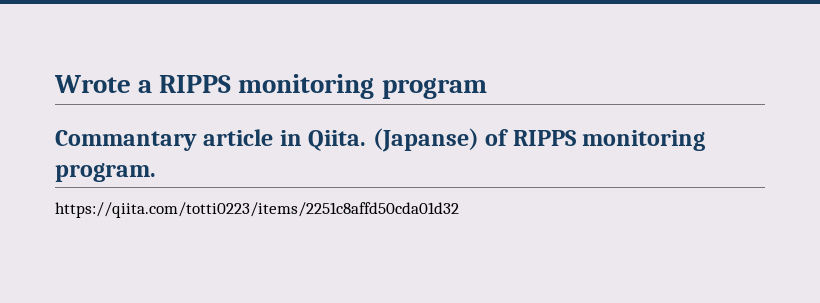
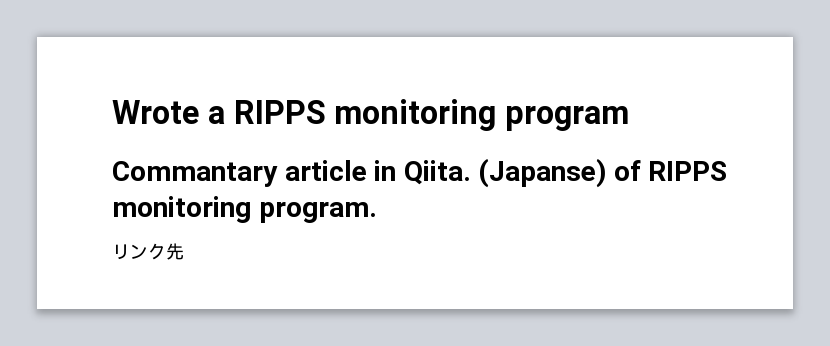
[55,202,459,218] https://qiita.com/totti0223/items/2251c8affd50cda01d32 -> [112,243,184,260] リンク先

